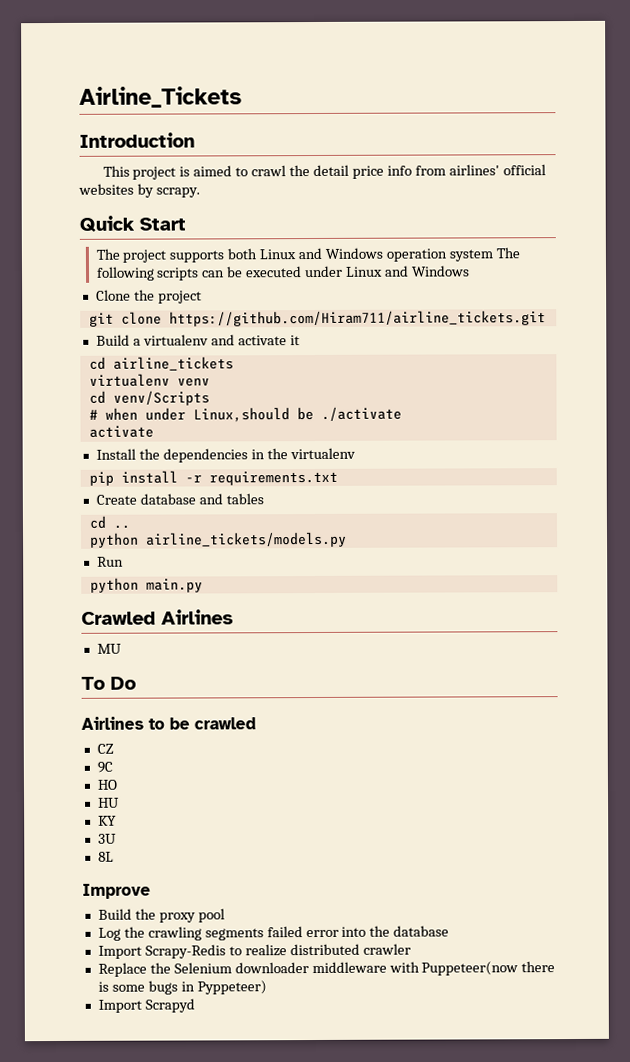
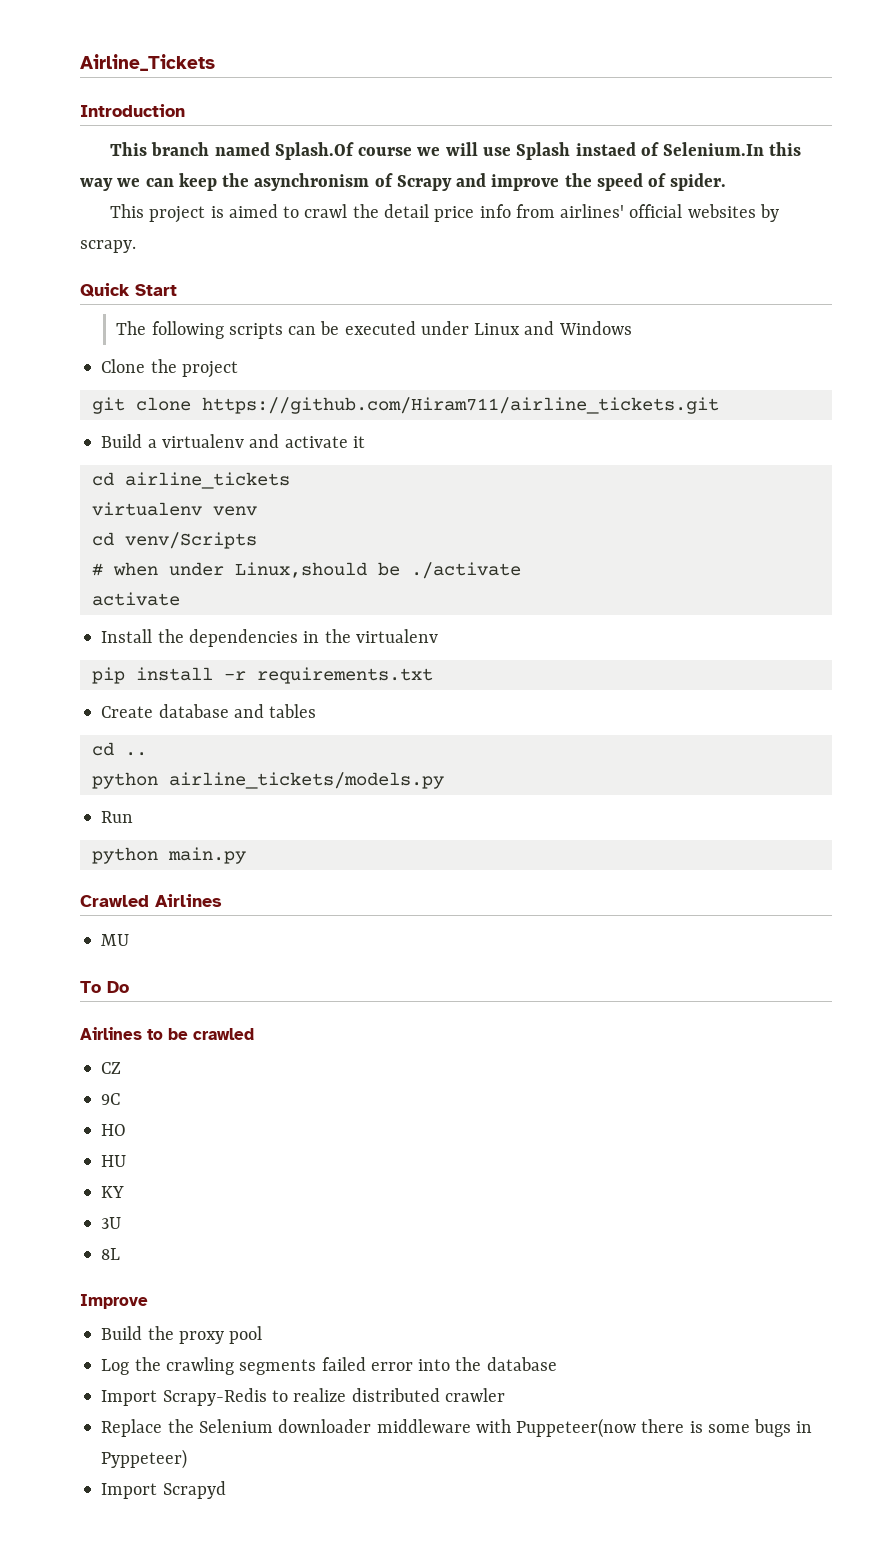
(195, 140) none -> [110,142,802,160] [80,173,727,191] // This branch named Splash.Of course we will use Splash instaed of Selenium.In this way we can keep the asynchronism of Scrapy and improve the speed of spider.
[122,247,520,263] project supports both Linux and Windows operation system The -> (147, 328) none

